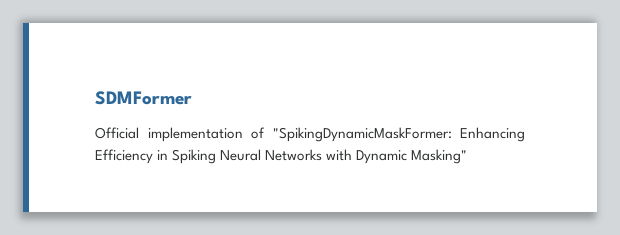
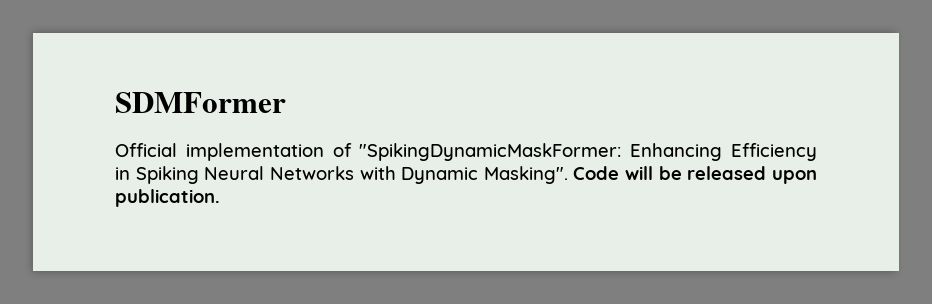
[411,149,468,164] Masking" -> [483,166,817,184] [115,189,220,207] Masking". Code will be released upon publication.

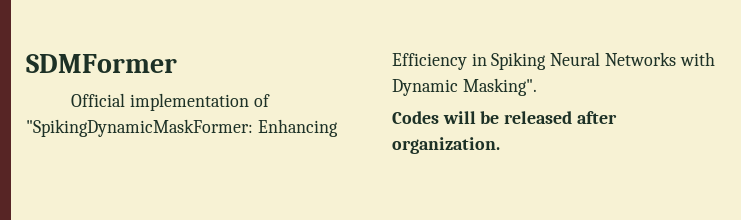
[573,166,620,180] Code -> [392,111,439,124] // Codes
[771,170,817,184] [115,189,220,207] upon publication. -> [576,111,617,124] [392,137,500,154] after organization.

